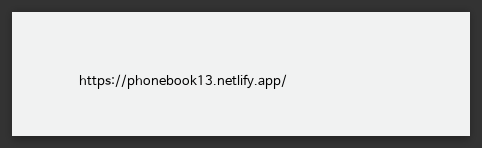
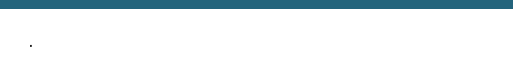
[79,74,287,89] https://phonebook13.netlify.app/ -> [29,44,33,47] .

